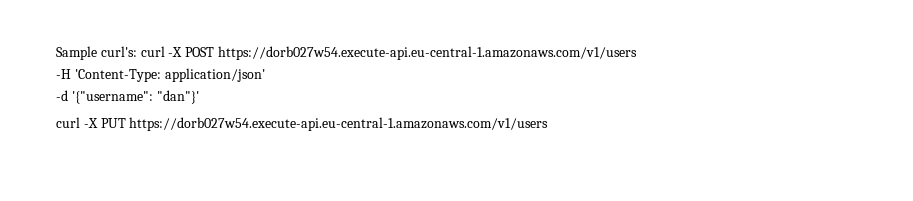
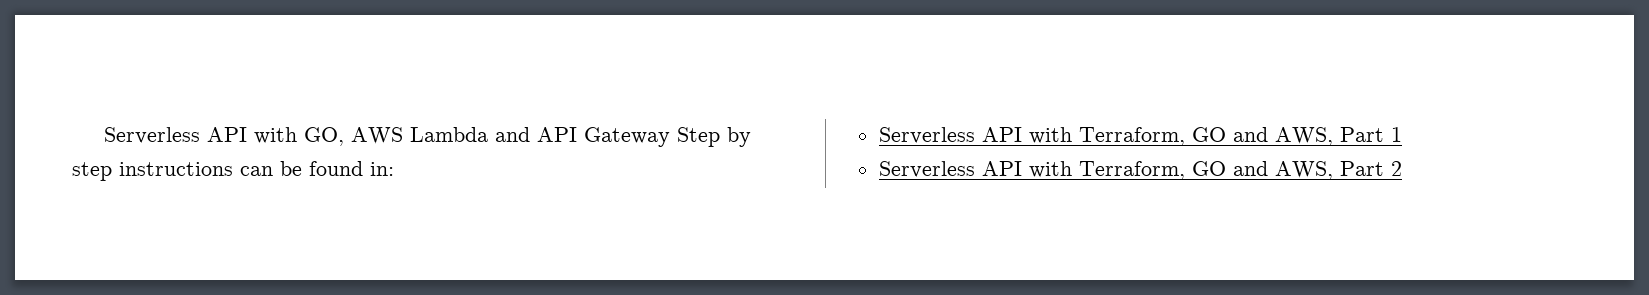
[56,46,637,60] [56,68,265,82] [56,90,199,104] [56,117,549,131] Sample curl's: curl -X POST https://dorb027w54.execute-api.eu-central-1.amazonaws.com/v1/users // -H 'Content-Type: application/json' // -d '{"username": "dan"}' // curl -X PUT https://dorb027w54.execute-api.eu-central-1.amazonaws.com/v1/users -> [104,127,752,147] [72,161,394,181] [878,127,1402,146] [878,161,1402,180] Serverless API with GO, AWS Lambda and API Gateway Step by step instructions can be found in: // Serverless API with Terraform, GO and AWS, Part 1 // Serverless API with Terraform, GO and AWS, Part 2

